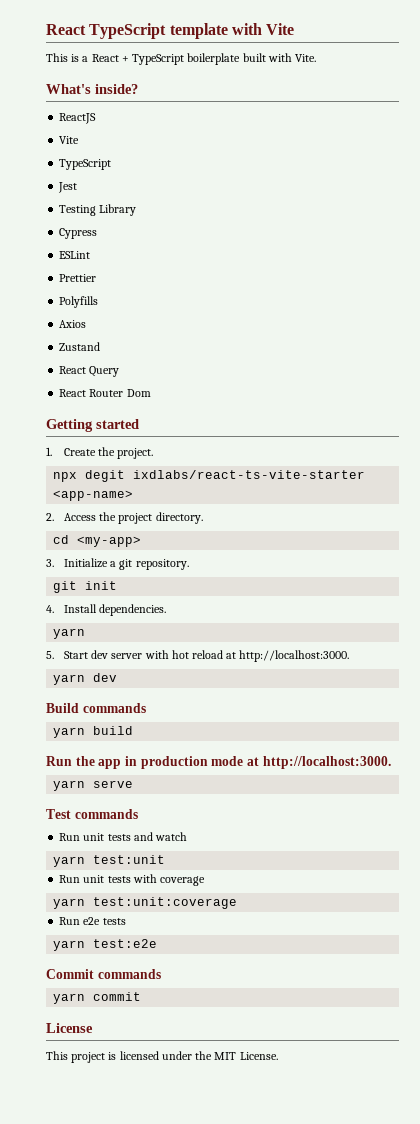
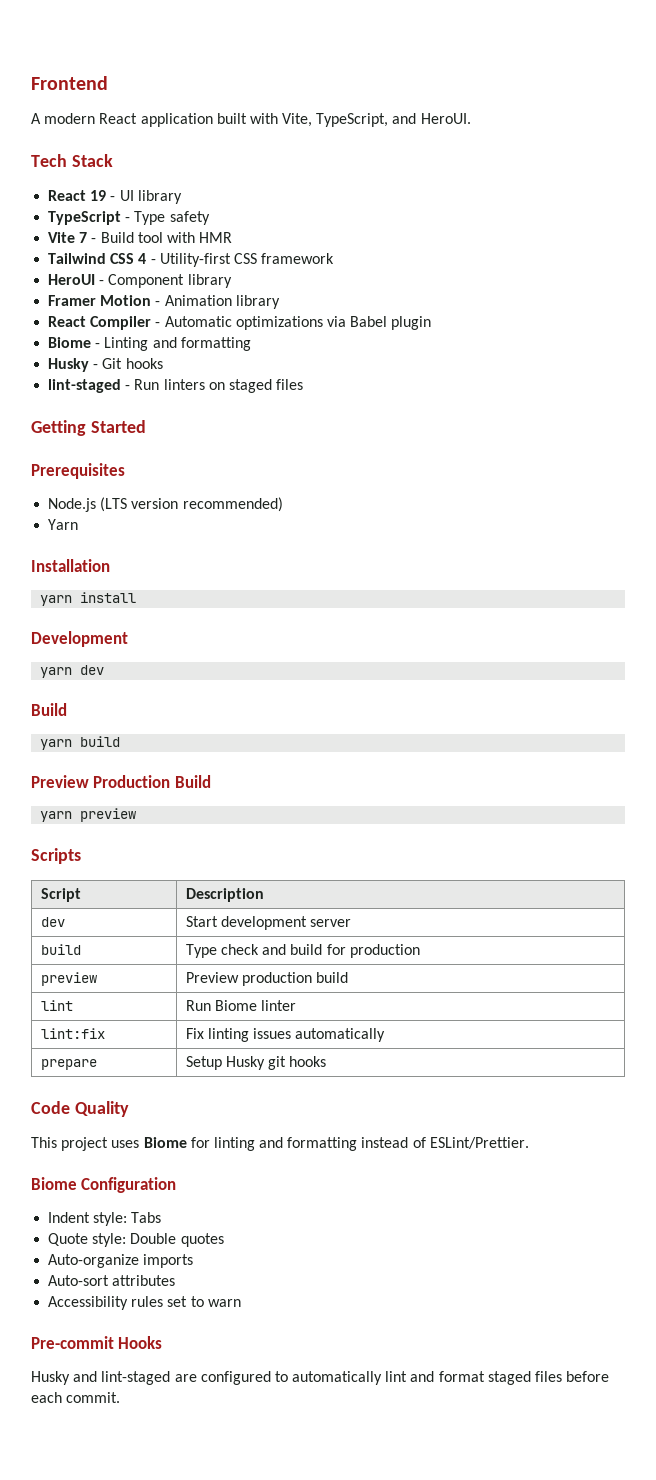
[46,23,295,39] [46,53,317,65] [46,84,138,94] [59,113,97,124] [59,136,80,144] [59,159,112,170] [58,182,78,193] [59,204,137,216] [59,228,98,239] [59,251,91,259] [59,274,97,282] [59,296,99,308] [59,320,87,328] [59,342,101,351] [59,366,120,377] [59,389,151,397] [46,419,139,432] [46,447,154,459] [53,470,366,482] [53,490,134,501] [46,512,203,524] [53,535,142,547] [46,558,189,570] [53,581,118,593] [46,604,167,616] [53,628,86,639] [46,650,350,662] React TypeScript template with Vite // This is a React + TypeScript boilerplate built with Vite. // What's inside? // ReactJS // Vite // TypeScript // Jest // Testing Library // Cypress // ESLint // Prettier // Polyfills // Axios // Zustand // React Query // React Router Dom // Getting started // 1. Create the project. // npx degit ixdlabs/react-ts-vite-starter <app-name> // 2. Access the project directory. // cd <my-app> // 3. Initialize a git repository. // git init // 4. Install dependencies. // yarn // 5. Start dev server with hot reload at http://localhost:3000. -> [31,76,108,90] [31,113,471,127] [31,154,113,167] [48,190,182,204] [48,211,210,225] [48,232,233,243] [48,253,335,267] [48,274,232,288] [48,295,280,309] [48,316,432,330] [48,337,251,351] [48,358,163,372] [48,379,304,393] [31,420,146,436] [31,463,125,479] [48,497,283,512] [48,519,79,530] [31,559,110,572] [40,592,137,606] [31,631,128,647] Frontend // A modern React application built with Vite, TypeScript, and HeroUI. // Tech Stack // React 19 - UI library // TypeScript - Type safety // Vite 7 - Build tool with HMR // Tailwind CSS 4 - Utility-first CSS framework // HeroUI - Component library // Framer Motion - Animation library // React Compiler - Automatic optimizations via Babel plugin // Biome - Linting and formatting // Husky - Git hooks // lint-staged - Run linters on staged files // Getting Started // Prerequisites // Node.js (LTS version recommended) // Yarn // Installation // yarn install // Development
[82,703,146,713] commands -> (67, 709) none
[46,756,391,769] [53,780,134,791] [46,809,138,819] [59,832,188,841] [53,855,166,867] [59,874,206,886] [53,897,238,909] [59,917,126,925] [53,939,158,951] [46,969,161,979] [53,992,142,1004] [46,1023,93,1033] [46,1051,278,1063] Run the app in production mode at http://localhost:3000. // yarn serve // Test commands // Run unit tests and watch // yarn test:unit // Run unit tests with coverage // yarn test:unit:coverage // Run e2e tests // yarn test:e2e // Commit commands // yarn commit // License // This project is licensed under the MIT License. -> [31,775,211,788] [40,808,137,822] [31,848,81,864] [40,888,81,902] [185,888,264,902] [40,917,65,927] [185,916,352,930] [40,944,81,955] [185,944,420,958] [40,972,97,986] [185,972,349,986] [40,1000,73,1011] [185,1000,297,1011] [40,1028,105,1039] [185,1028,386,1042] [40,1059,97,1070] [185,1056,327,1070] [31,1101,129,1117] [31,1137,529,1151] [31,1177,177,1193] [48,1212,162,1226] [48,1233,224,1247] [48,1254,194,1268] [48,1275,176,1286] [48,1296,241,1310] [31,1336,163,1349] [31,1371,610,1385] [31,1392,121,1403] Preview Production Build // yarn preview // Scripts // Script | Description // dev | Start development server // build | Type check and build for production // preview | Preview production build // lint | Run Biome linter // lint:fix | Fix linting issues automatically // prepare | Setup Husky git hooks // Code Quality // This project uses Biome for linting and formatting instead of ESLint/Prettier. // Biome Configuration // Indent style: Tabs // Quote style: Double quotes // Auto-organize imports // Auto-sort attributes // Accessibility rules set to warn // Pre-commit Hooks // Husky and lint-staged are configured to automatically lint and format staged files before each commit.

